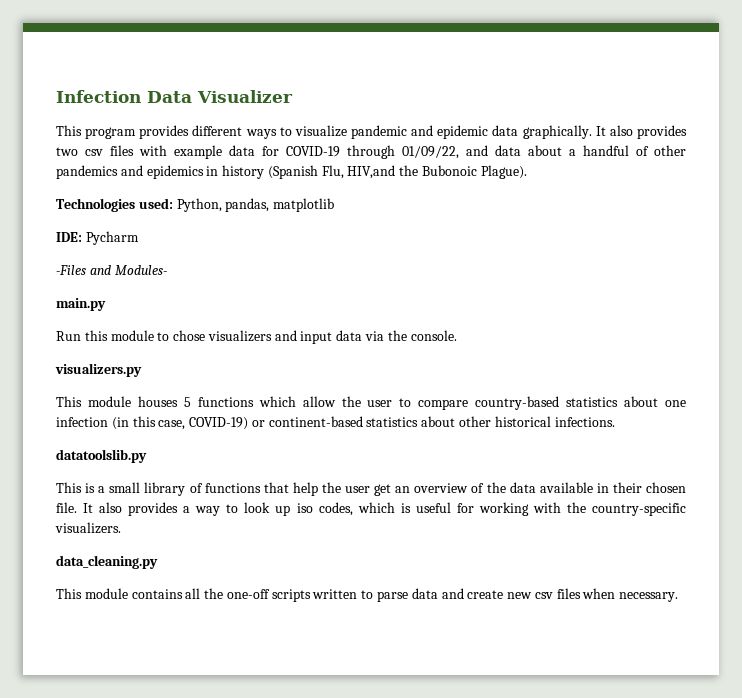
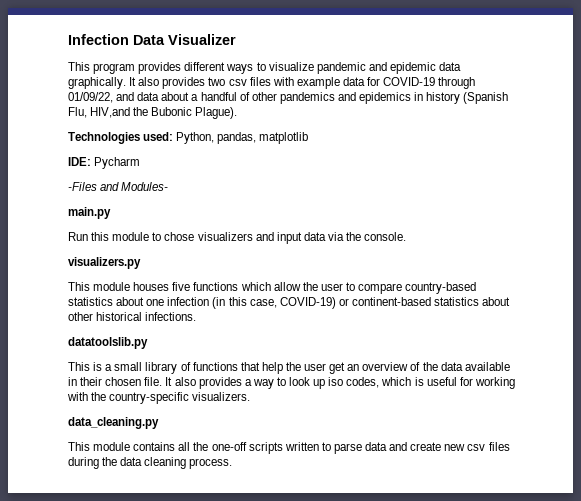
[422,165,478,176] Bubonoic -> [151,107,193,116] Bubonic
[183,397,191,407] 5 -> [172,282,191,291] five
[582,588,679,602] when necessary. -> [68,457,233,469] during the data cleaning process.

